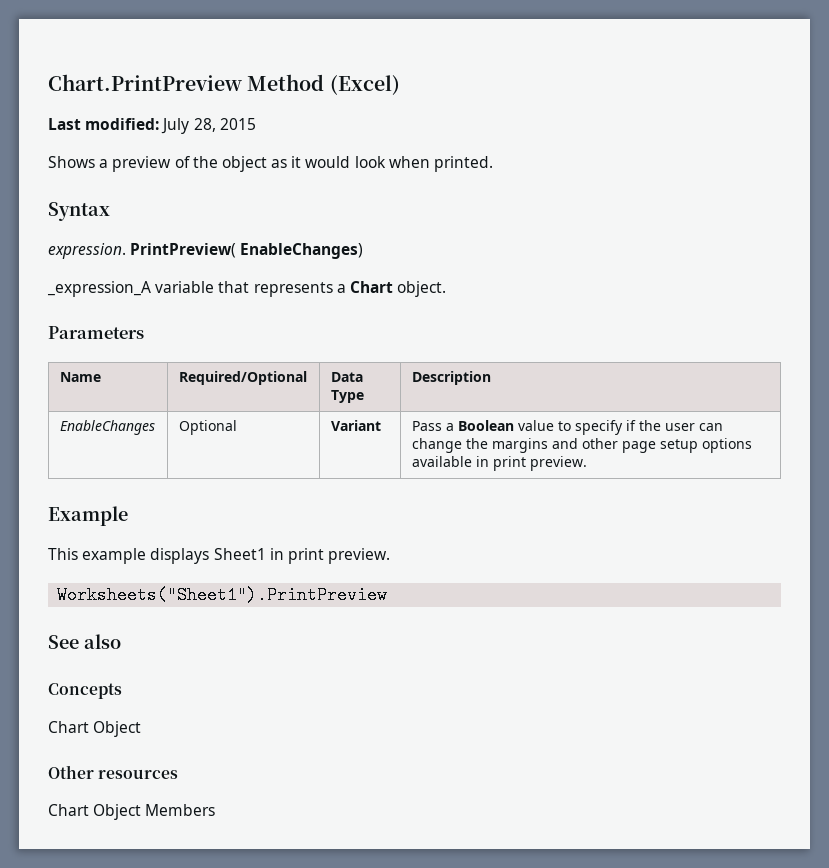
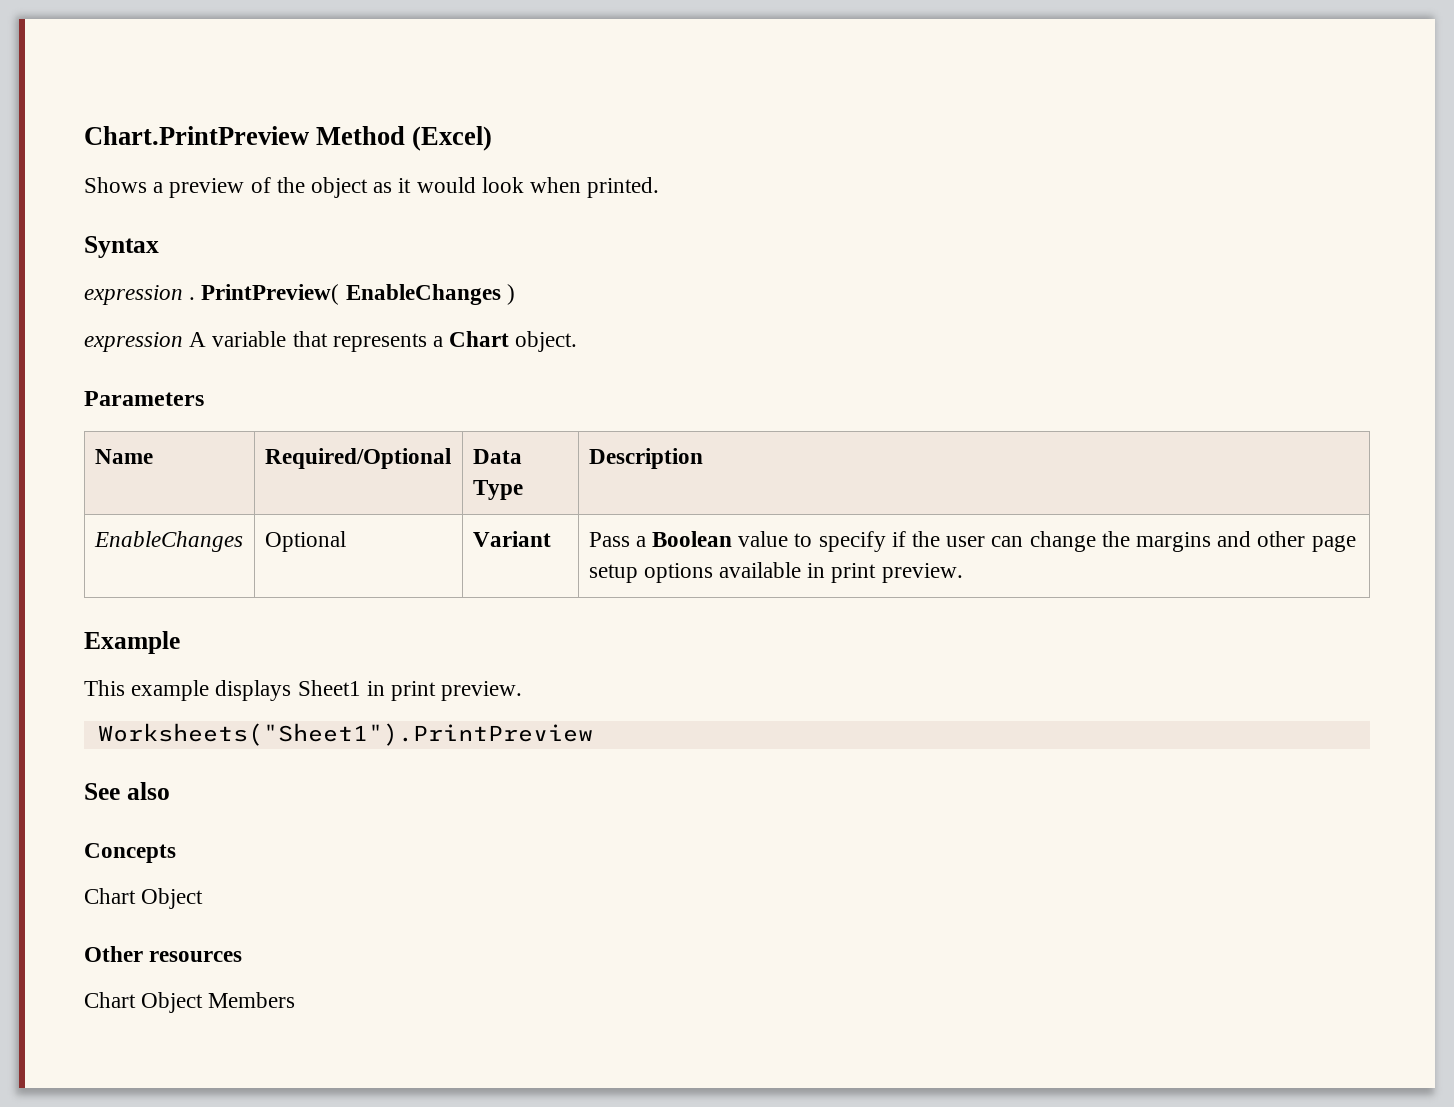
[48,118,256,134] // Last modified: July 28, 2015 -> (493, 138) none
[48,243,364,259] [47,281,151,297] expression. PrintPreview( EnableChanges) // _expression_A -> [84,284,515,305] [84,332,207,352] expression . PrintPreview( EnableChanges ) // expression A

